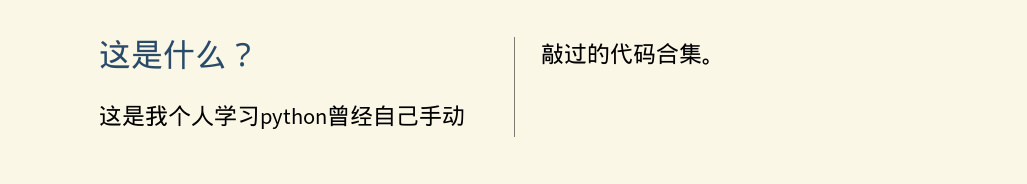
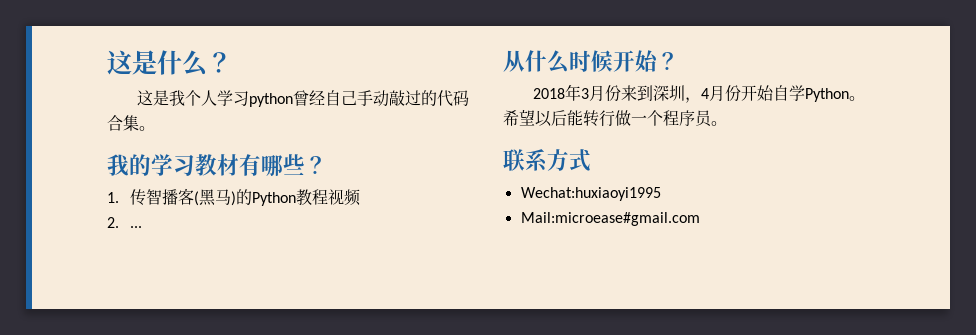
(725, 61) none -> [107,154,327,176] [107,188,362,206] [107,217,143,228] [503,50,679,74] [532,84,865,103] [503,109,727,127] [503,149,591,172] [520,187,661,201] [520,212,700,226] // 我的学习教材有哪些？ // 1.传智播客(黑马)的Python教程视频 // 2. ... // 从什么时候开始？ // 2018年3月份来到深圳，4月份开始自学Python。希望以后能转行做一个程序员。 // 联系方式 // Wechat:huxiaoyi1995 // Mail:microease#gmail.com

